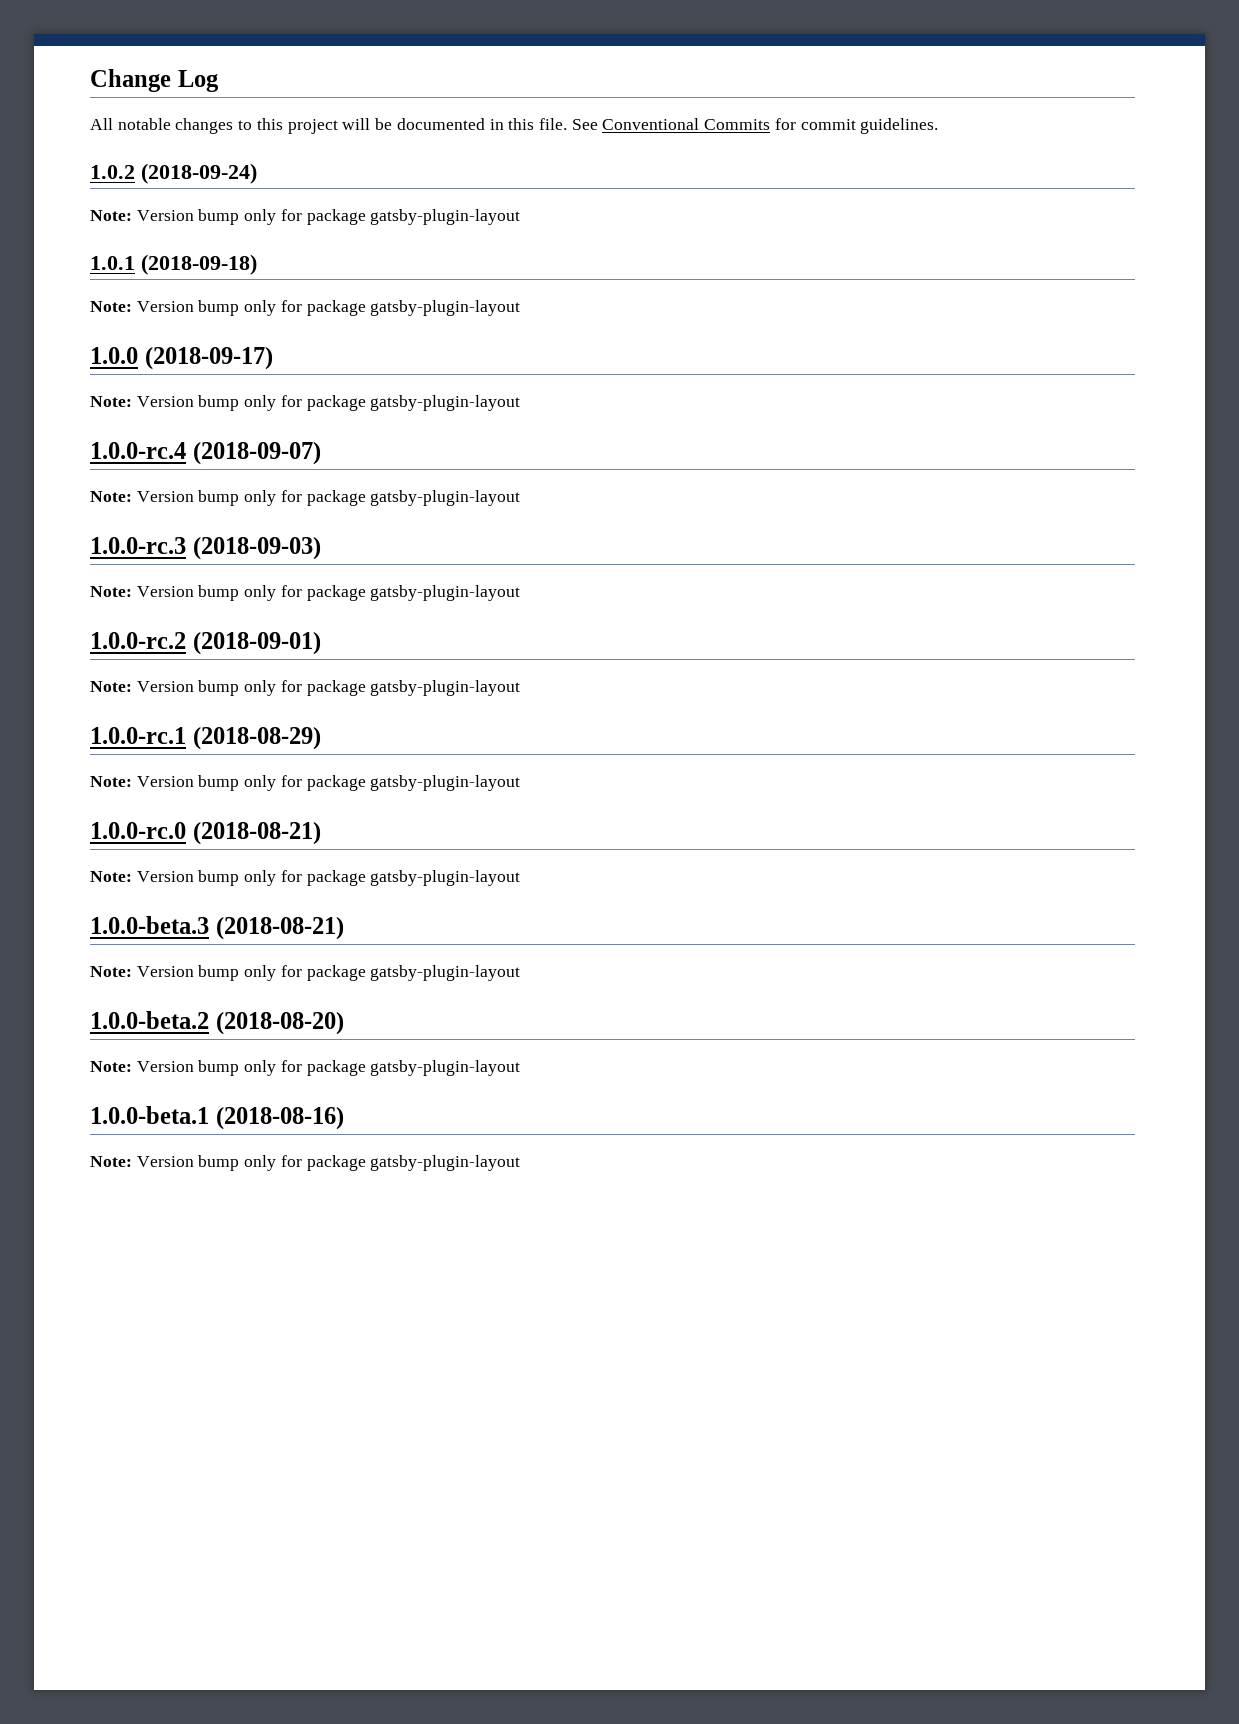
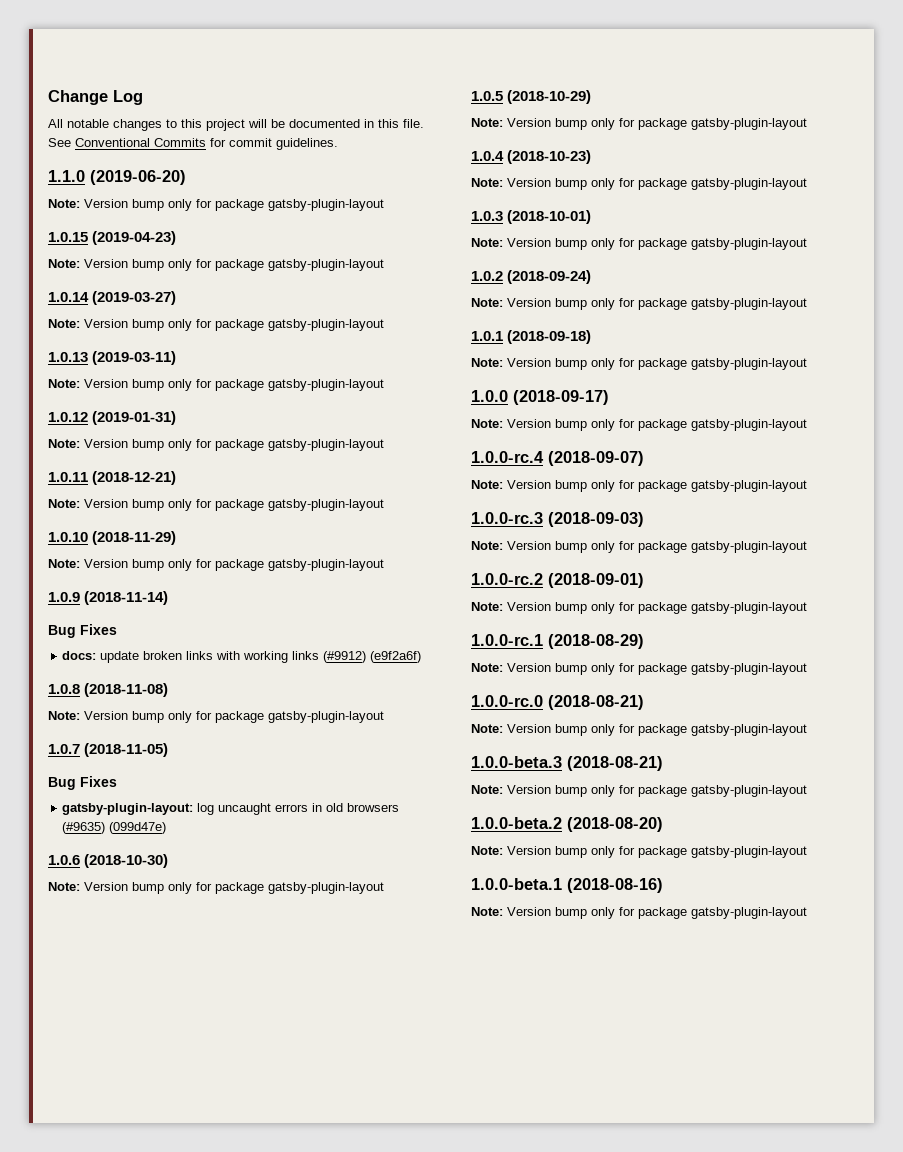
(939, 126) none -> [48,170,186,185] [48,199,384,211] [48,231,177,245] [48,259,384,271] [48,291,177,305] [48,319,384,331] [48,351,177,365] [48,379,384,391] [48,411,177,425] [48,439,384,451] [48,471,177,485] [48,499,384,511] [48,531,177,545] [48,559,384,571] [48,591,169,605] [48,624,117,638] [62,651,422,663] [48,683,169,697] [48,711,384,723] [48,743,169,757] [48,776,117,790] [62,803,400,815] [62,822,167,834] [48,854,169,868] [48,882,384,894] [471,90,592,104] [471,118,807,130] [471,150,592,164] [471,178,807,190] [471,210,592,224] [471,238,807,250] // 1.1.0 (2019-06-20) // Note: Version bump only for package gatsby-plugin-layout // 1.0.15 (2019-04-23) // Note: Version bump only for package gatsby-plugin-layout // 1.0.14 (2019-03-27) // Note: Version bump only for package gatsby-plugin-layout // 1.0.13 (2019-03-11) // Note: Version bump only for package gatsby-plugin-layout // 1.0.12 (2019-01-31) // Note: Version bump only for package gatsby-plugin-layout // 1.0.11 (2018-12-21) // Note: Version bump only for package gatsby-plugin-layout // 1.0.10 (2018-11-29) // Note: Version bump only for package gatsby-plugin-layout // 1.0.9 (2018-11-14) // Bug Fixes // docs: update broken links with working links (#9912) (e9f2a6f) // 1.0.8 (2018-11-08) // Note: Version bump only for package gatsby-plugin-layout // 1.0.7 (2018-11-05) // Bug Fixes // gatsby-plugin-layout: log uncaught errors in old browsers (#9635) (099d47e) // 1.0.6 (2018-10-30) // Note: Version bump only for package gatsby-plugin-layout // 1.0.5 (2018-10-29) // Note: Version bump only for package gatsby-plugin-layout // 1.0.4 (2018-10-23) // Note: Version bump only for package gatsby-plugin-layout // 1.0.3 (2018-10-01) // Note: Version bump only for package gatsby-plugin-layout

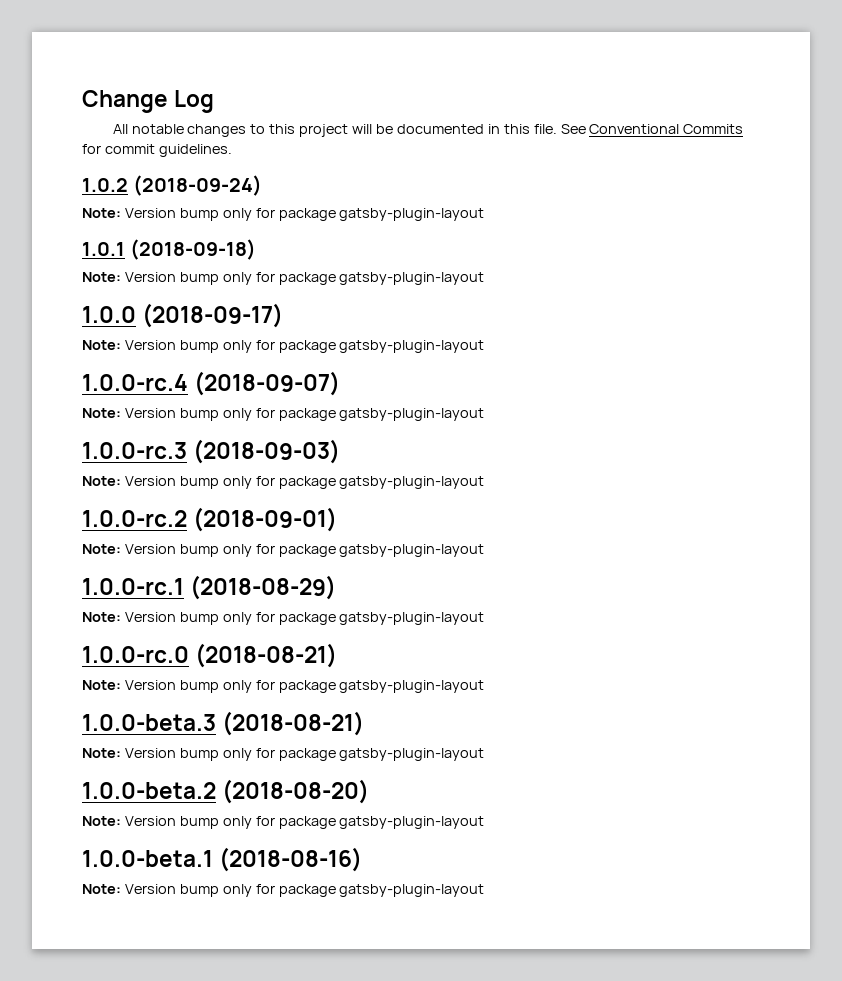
[48,170,186,185] [48,199,384,211] [48,231,177,245] [48,259,384,271] [48,291,177,305] [48,319,384,331] [48,351,177,365] [48,379,384,391] [48,411,177,425] [48,439,384,451] [48,471,177,485] [48,499,384,511] [48,531,177,545] [48,559,384,571] [48,591,169,605] [48,624,117,638] [62,651,422,663] [48,683,169,697] [48,711,384,723] [48,743,169,757] [48,776,117,790] [62,803,400,815] [62,822,167,834] [48,854,169,868] [48,882,384,894] [471,90,592,104] [471,118,807,130] [471,150,592,164] [471,178,807,190] [471,210,592,224] [471,238,807,250] // 1.1.0 (2019-06-20) // Note: Version bump only for package gatsby-plugin-layout // 1.0.15 (2019-04-23) // Note: Version bump only for package gatsby-plugin-layout // 1.0.14 (2019-03-27) // Note: Version bump only for package gatsby-plugin-layout // 1.0.13 (2019-03-11) // Note: Version bump only for package gatsby-plugin-layout // 1.0.12 (2019-01-31) // Note: Version bump only for package gatsby-plugin-layout // 1.0.11 (2018-12-21) // Note: Version bump only for package gatsby-plugin-layout // 1.0.10 (2018-11-29) // Note: Version bump only for package gatsby-plugin-layout // 1.0.9 (2018-11-14) // Bug Fixes // docs: update broken links with working links (#9912) (e9f2a6f) // 1.0.8 (2018-11-08) // Note: Version bump only for package gatsby-plugin-layout // 1.0.7 (2018-11-05) // Bug Fixes // gatsby-plugin-layout: log uncaught errors in old browsers (#9635) (099d47e) // 1.0.6 (2018-10-30) // Note: Version bump only for package gatsby-plugin-layout // 1.0.5 (2018-10-29) // Note: Version bump only for package gatsby-plugin-layout // 1.0.4 (2018-10-23) // Note: Version bump only for package gatsby-plugin-layout // 1.0.3 (2018-10-01) // Note: Version bump only for package gatsby-plugin-layout -> (232, 150) none

